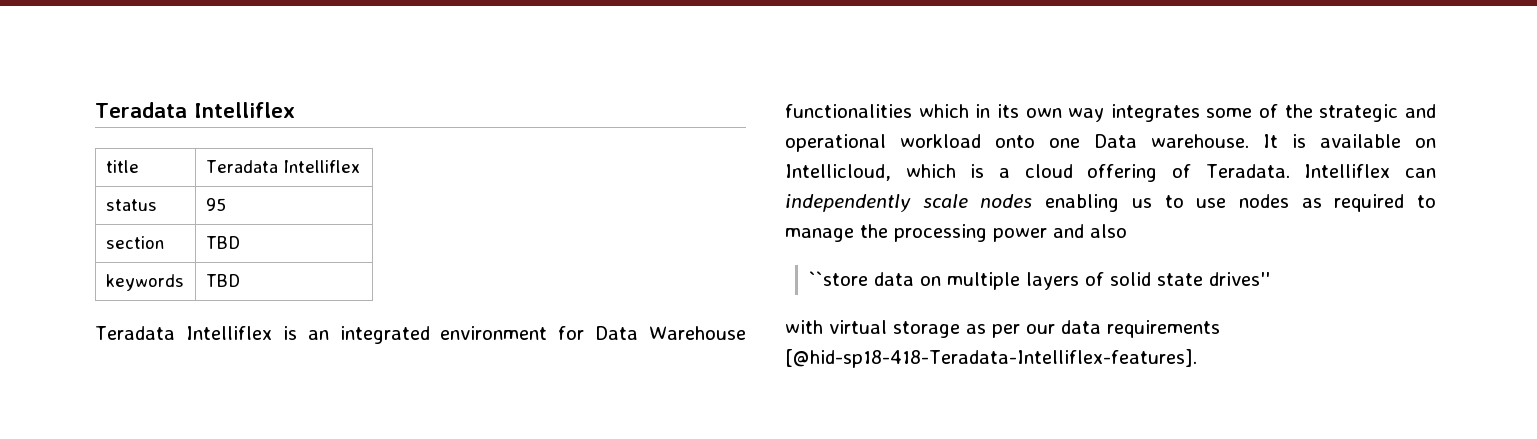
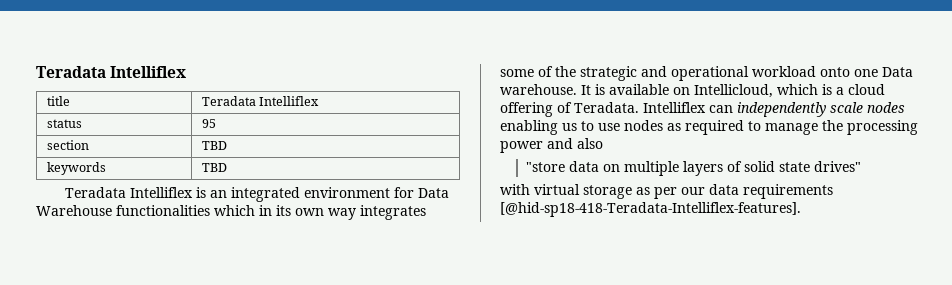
[808,271,868,286] ``store -> [525,162,565,172] "store
[1208,272,1270,286] drives'' -> [813,161,861,172] drives"

